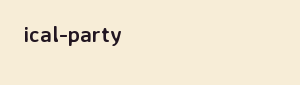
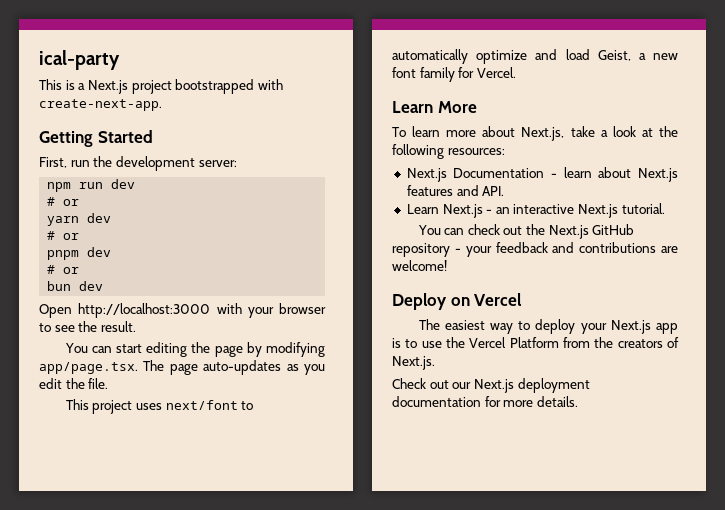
(122, 36) none -> [39,79,283,94] [39,99,162,111] [39,130,153,147] [39,156,237,171] [47,179,136,192] [47,197,80,206] [47,213,112,226] [47,231,80,240] [47,247,112,260] [47,265,80,274] [47,281,104,291] [39,303,326,318] [39,321,136,332] [64,342,325,357] [39,360,325,375] [39,378,109,389] [65,399,254,414] [392,49,678,64] [392,67,516,82] [392,101,477,113] [392,126,678,141] [392,144,505,159] [406,167,678,182] [406,185,505,196] [406,203,665,218] [417,224,635,239] [392,242,678,257] [392,260,447,271] [392,293,523,310] [418,319,678,334] [392,337,679,348] [392,356,435,370] [392,378,590,393] [392,396,578,407] // This is a Next.js project bootstrapped with create-next-app. // Getting Started // First, run the development server: // npm run dev // # or // yarn dev // # or // pnpm dev // # or // bun dev // Open http://localhost:3000 with your browser to see the result. // You can start editing the page by modifying app/page.tsx. The page auto-updates as you edit the file. // This project uses next/font to automatically optimize and load Geist, a new font family for Vercel. // Learn More // To learn more about Next.js, take a look at the following resources: // Next.js Documentation - learn about Next.js features and API. // Learn Next.js - an interactive Next.js tutorial. // You can check out the Next.js GitHub repository - your feedback and contributions are welcome! // Deploy on Vercel // The easiest way to deploy your Next.js app is to use the Vercel Platform from the creators of Next.js. // Check out our Next.js deployment documentation for more details.

